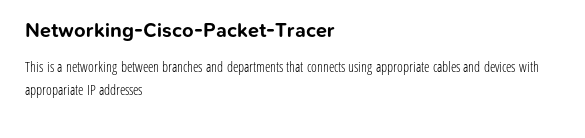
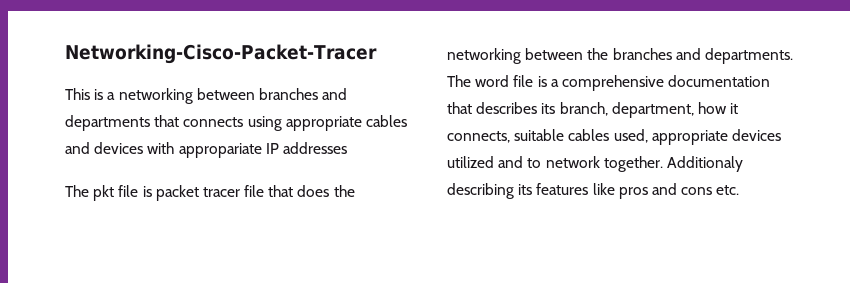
(143, 89) none -> [65,185,355,201] [447,48,793,64] [447,75,771,91] [447,102,739,118] [447,129,781,145] [447,156,743,172] [447,183,740,199] // The pkt file is packet tracer file that does the networking between the branches and departments. The word file is a comprehensive documentation that describes its branch, department, how it connects, suitable cables used, appropriate devices utilized and to network together. Additionaly describing its features like pros and cons etc.

